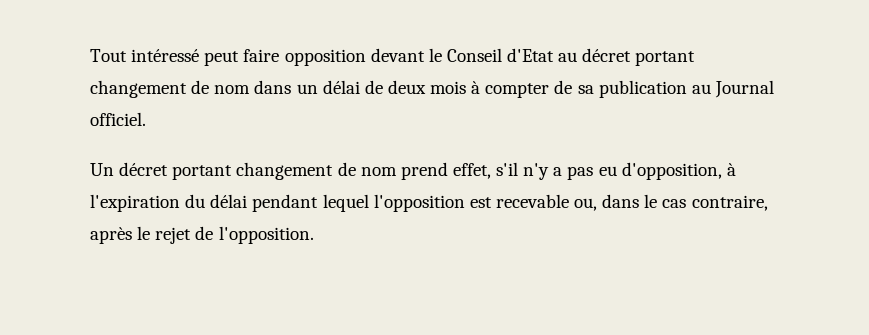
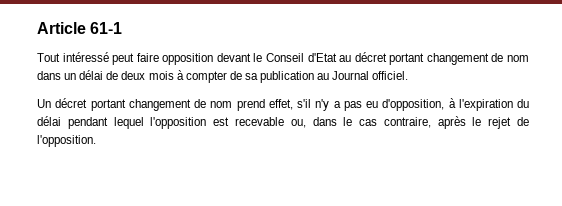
(90, 55) none -> [37,22,123,34] Article 61-1 //

